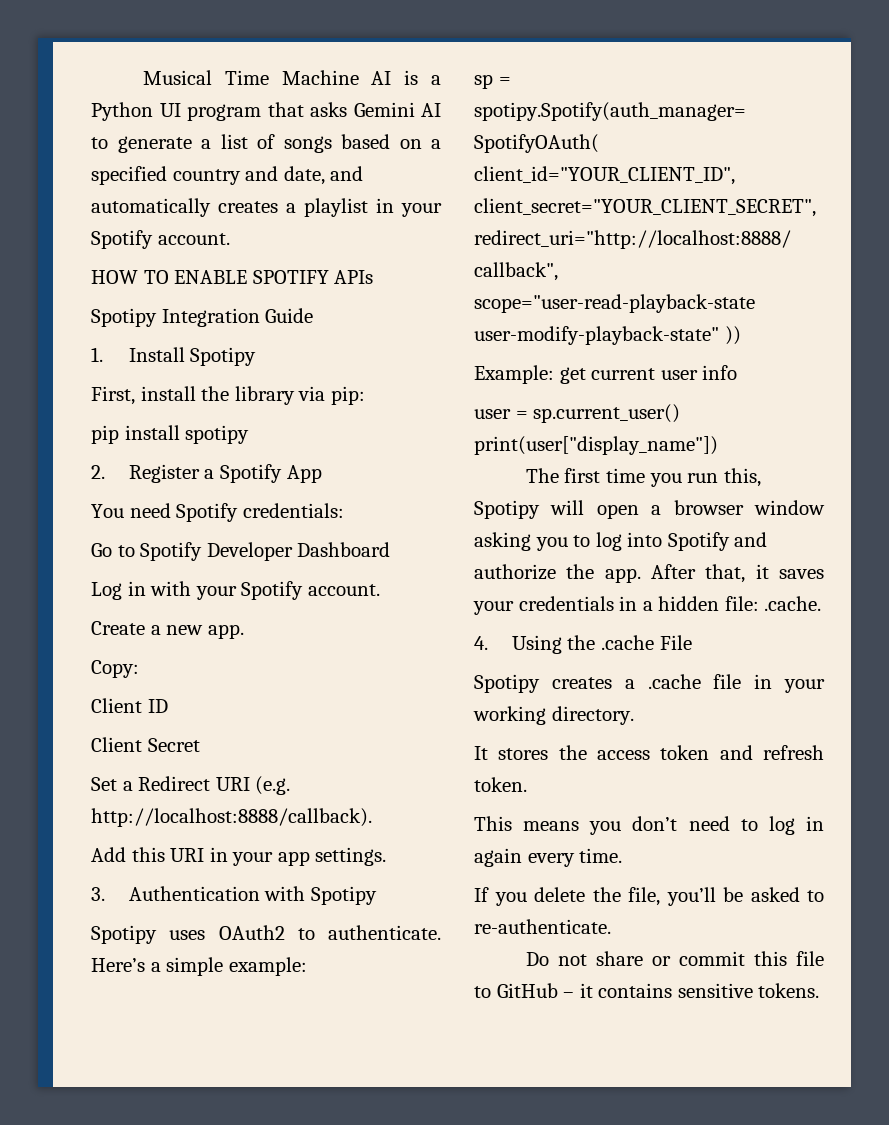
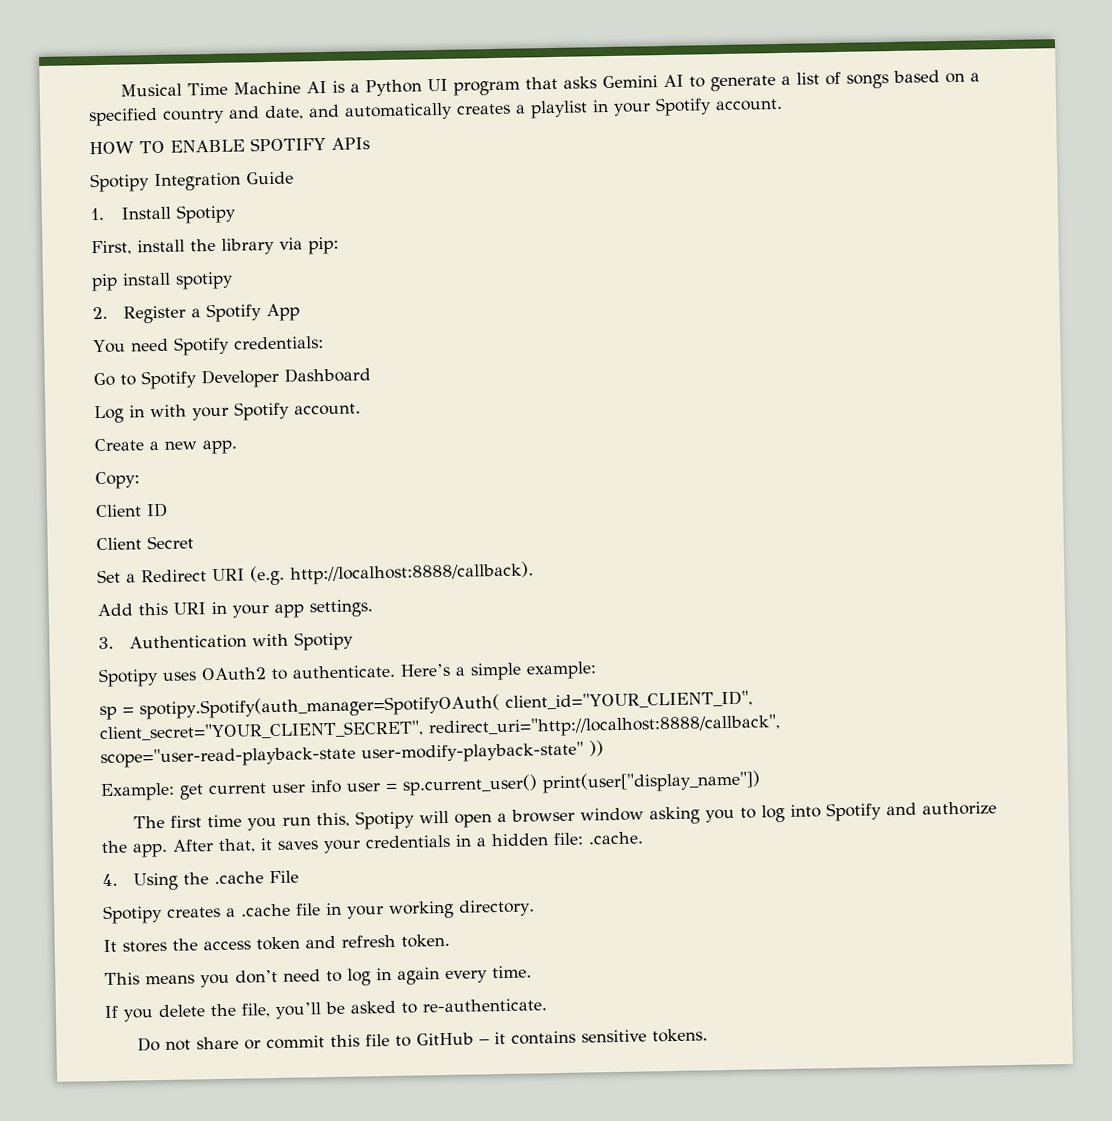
(738, 372) // -> (342, 786) none

